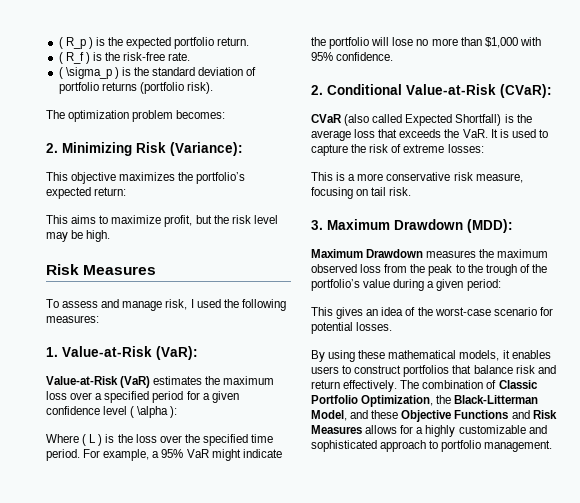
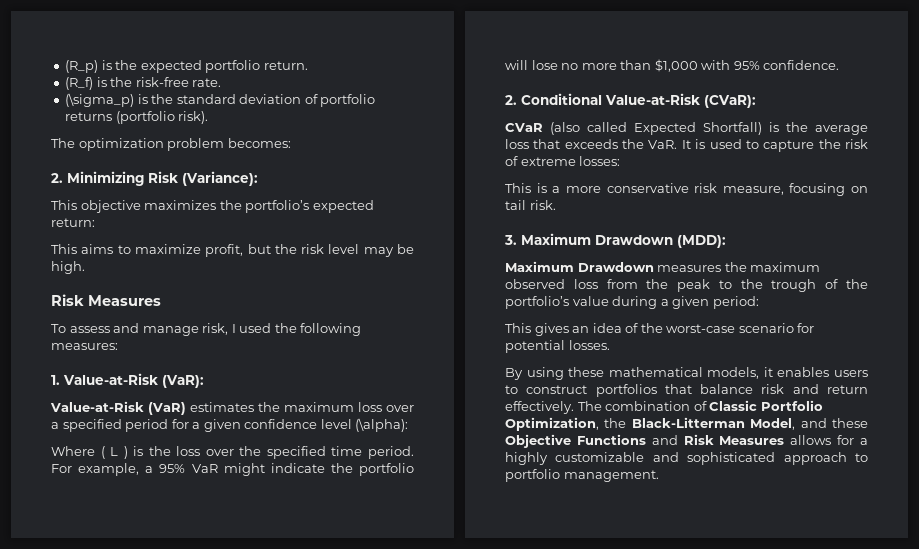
[58,37,93,49] ( R_p ) -> [65,60,99,73] (R_p)
[58,52,90,64] ( R_f ) -> [65,77,94,90] (R_f)
[58,67,119,79] ( \sigma_p ) -> [65,93,135,107] (\sigma_p)
[130,406,178,418] ( \alpha ): -> [355,418,409,432] (\alpha):

